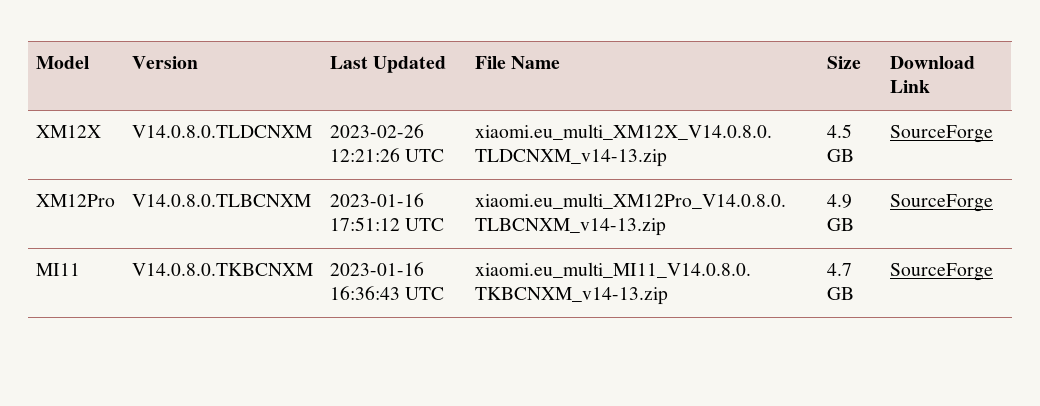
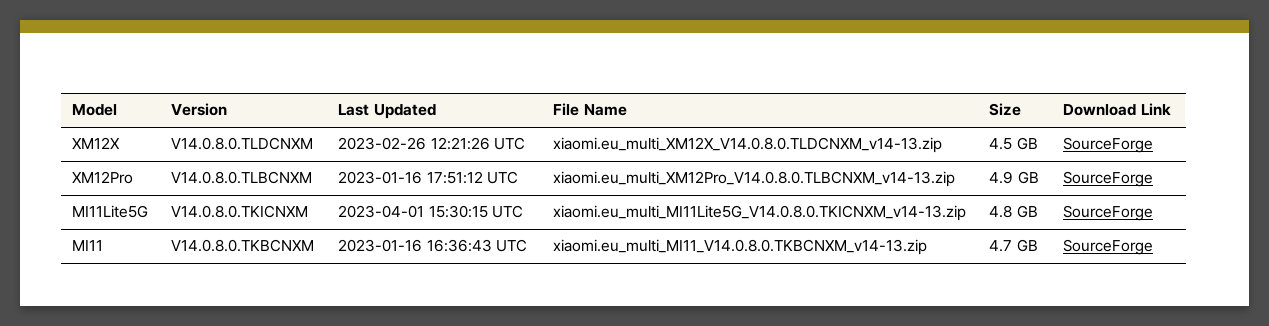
(994, 203) none -> [72,205,149,218] [171,205,309,218] [338,205,523,218] [553,205,967,221] [989,205,1038,218] [1063,205,1154,221] // MI11Lite5G | V14.0.8.0.TKICNXM | 2023-04-01 15:30:15 UTC | xiaomi.eu_multi_MI11Lite5G_V14.0.8.0.TKICNXM_v14-13.zip | 4.8 GB | SourceForge

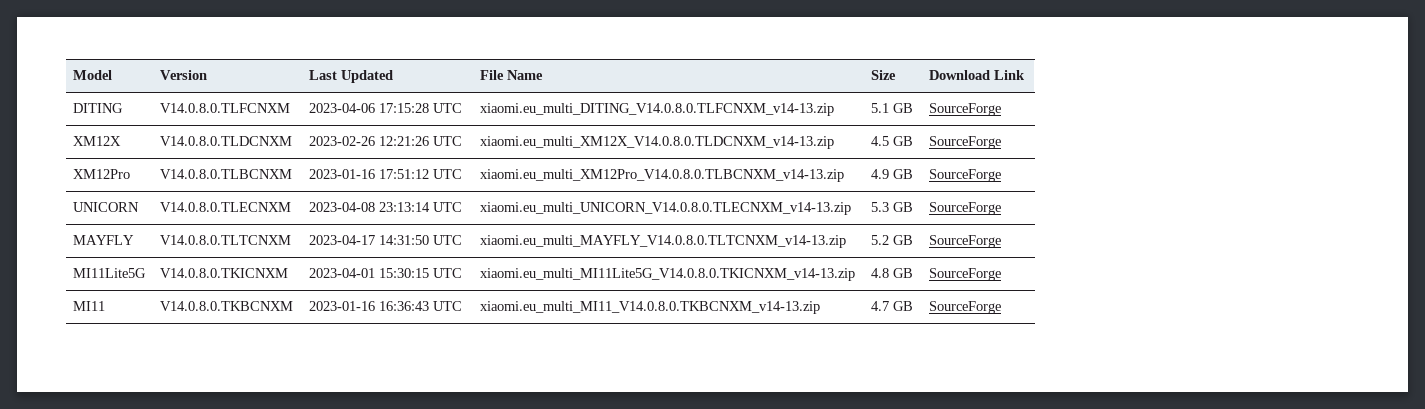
(1171, 109) none -> [73,103,124,113] [160,103,291,113] [309,103,463,113] [480,103,835,116] [871,103,914,113] [929,103,1002,116] // DITING | V14.0.8.0.TLFCNXM | 2023-04-06 17:15:28 UTC | xiaomi.eu_multi_DITING_V14.0.8.0.TLFCNXM_v14-13.zip | 5.1 GB | SourceForge
(1154, 179) none -> [73,202,140,212] [160,202,292,212] [309,202,463,212] [480,202,852,215] [871,202,914,212] [929,202,1002,215] [73,235,135,245] [160,235,292,245] [309,235,463,245] [480,235,847,248] [871,235,914,245] [929,235,1002,248] // UNICORN | V14.0.8.0.TLECNXM | 2023-04-08 23:13:14 UTC | xiaomi.eu_multi_UNICORN_V14.0.8.0.TLECNXM_v14-13.zip | 5.3 GB | SourceForge // MAYFLY | V14.0.8.0.TLTCNXM | 2023-04-17 14:31:50 UTC | xiaomi.eu_multi_MAYFLY_V14.0.8.0.TLTCNXM_v14-13.zip | 5.2 GB | SourceForge

